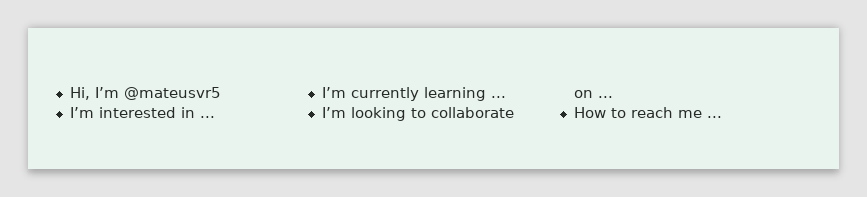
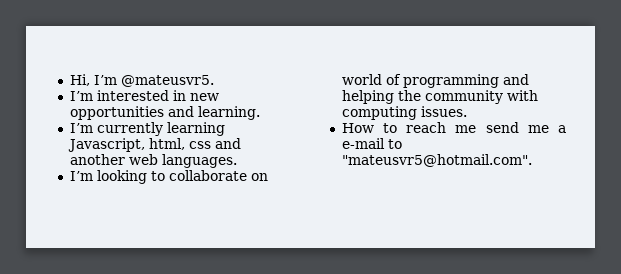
[123,87,221,100] @mateusvr5 -> [120,75,214,87] @mateusvr5.
[199,116,215,118] ... -> [189,93,219,101] [69,106,260,120] new opportunities and learning.
[490,96,506,98] ... -> [67,138,241,152] [69,154,237,168] Javascript, html, css and another web languages.
[597,96,613,98] [573,107,722,118] ... // How to reach me ... -> [341,74,529,88] [341,90,538,104] [341,106,467,120] [341,122,566,133] [341,138,402,149] [341,154,532,167] world of programming and helping the community with computing issues. // How to reach me send me a e-mail to "mateusvr5@hotmail.com".

